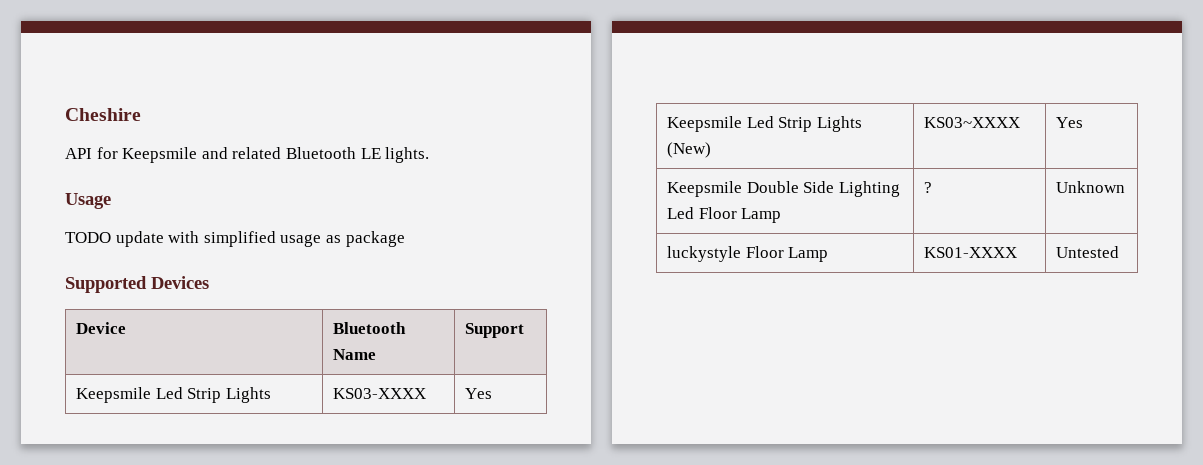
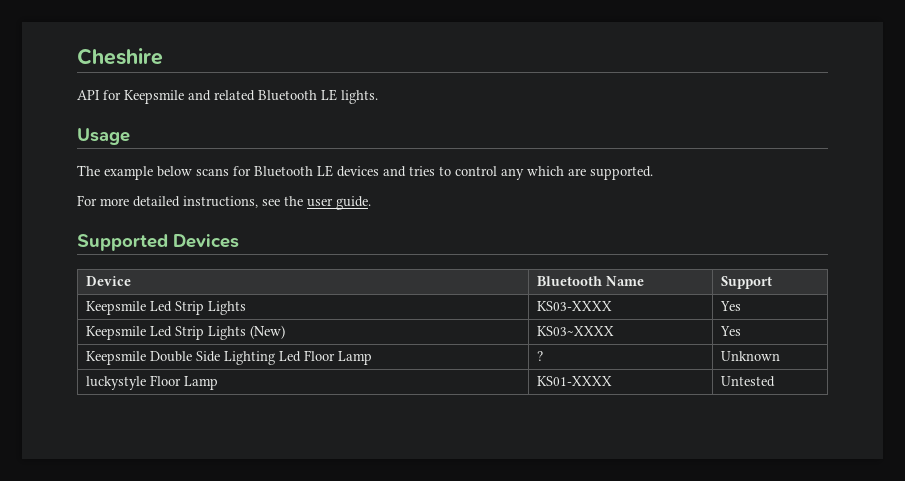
[65,231,405,247] TODO update with simplified usage as package -> [77,165,653,180] [77,195,371,210] The example below scans for Bluetooth LE devices and tries to control any which are supported. // For more detailed instructions, see the user guide.

